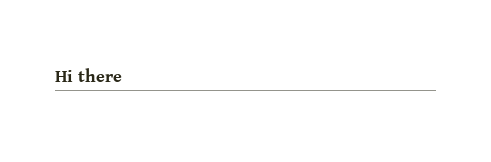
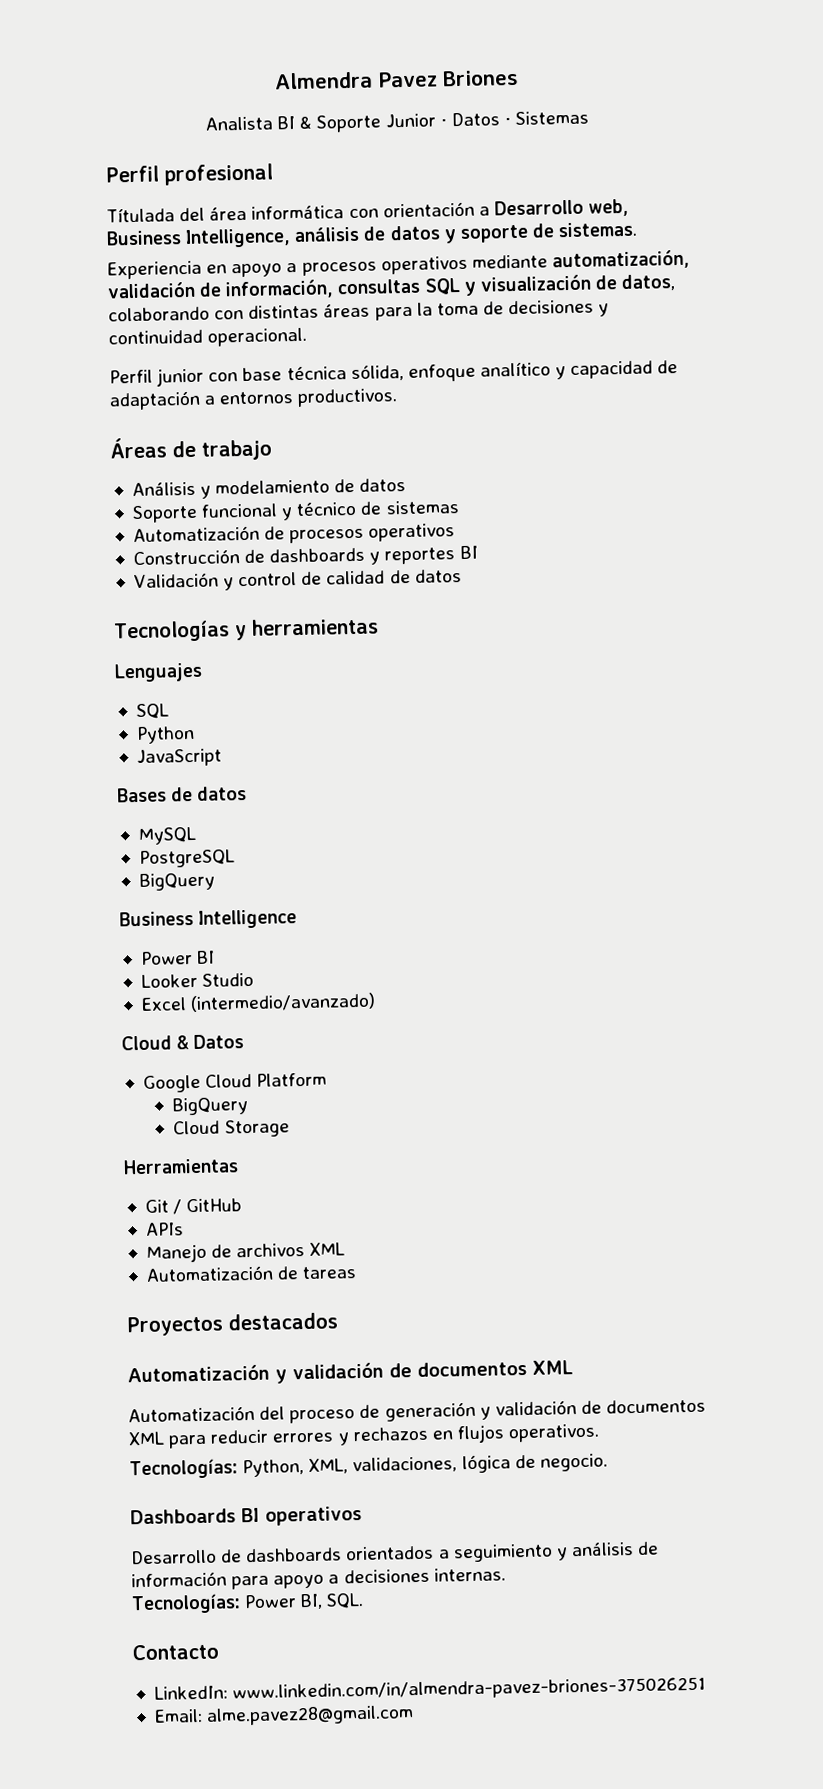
[55,68,122,82] Hi there -> [274,69,519,90] [204,110,590,133] [105,163,273,186] [106,198,630,223] [106,221,638,249] [107,249,690,280] [107,274,676,300] [108,299,610,322] [108,327,308,347] [109,360,679,387] [109,388,399,411] [110,437,273,461] [131,478,407,499] [131,500,460,524] [132,523,456,544] [132,545,478,566] [133,569,462,591] [113,617,379,643] [114,662,203,683] [135,703,169,720] [135,725,195,745] [136,748,222,768] [117,785,248,803] [137,826,197,846] [138,849,235,868] [138,872,215,891] [119,909,298,929] [140,950,216,965] [140,972,255,988] [140,992,377,1013] [121,1034,245,1051] [142,1072,328,1093] [172,1097,249,1116] [173,1119,290,1138] [123,1158,239,1175] [144,1198,243,1215] [144,1222,184,1236] [145,1242,346,1263] [145,1265,358,1282] [126,1312,338,1337] [127,1360,573,1384] [128,1398,707,1424] [128,1423,601,1449] [129,1453,608,1480] [130,1506,362,1526] [130,1541,660,1565] [131,1567,506,1590] [131,1592,365,1615] [132,1643,219,1661] [153,1676,707,1703] [153,1705,415,1726] Almendra Pavez Briones // Analista BI & Soporte Junior · Datos · Sistemas // Perfil profesional // Títulada del área informática con orientación a Desarrollo web, Business Intelligence, análisis de datos y soporte de sistemas. // Experiencia en apoyo a procesos operativos mediante automatización, validación de información, consultas SQL y visualización de datos, colaborando con distintas áreas para la toma de decisiones y continuidad operacional. // Perfil junior con base técnica sólida, enfoque analítico y capacidad de adaptación a entornos productivos. // Áreas de trabajo // Análisis y modelamiento de datos // Soporte funcional y técnico de sistemas // Automatización de procesos operativos // Construcción de dashboards y reportes BI // Validación y control de calidad de datos // Tecnologías y herramientas // Lenguajes // SQL // Python // JavaScript // Bases de datos // MySQL // PostgreSQL // BigQuery // Business Intelligence // Power BI // Looker Studio // Excel (intermedio/avanzado) // Cloud & Datos // Google Cloud Platform // BigQuery // Cloud Storage // Herramientas // Git / GitHub // APIs // Manejo de archivos XML // Automatización de tareas // Proyectos destacados // Automatización y validación de documentos XML // Automatización del proceso de generación y validación de documentos XML para reducir errores y rechazos en flujos operativos. // Tecnologías: Python, XML, validaciones, lógica de negocio. // Dashboards BI operativos // Desarrollo de dashboards orientados a seguimiento y análisis de información para apoyo a decisiones internas. // Tecnologías: Power BI, SQL. // Contacto // LinkedIn: www.linkedin.com/in/almendra-pavez-briones-375026251 // Email: alme.pavez28@gmail.com

